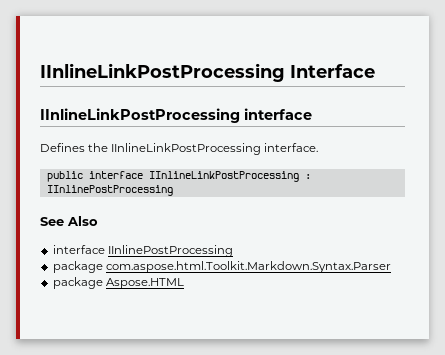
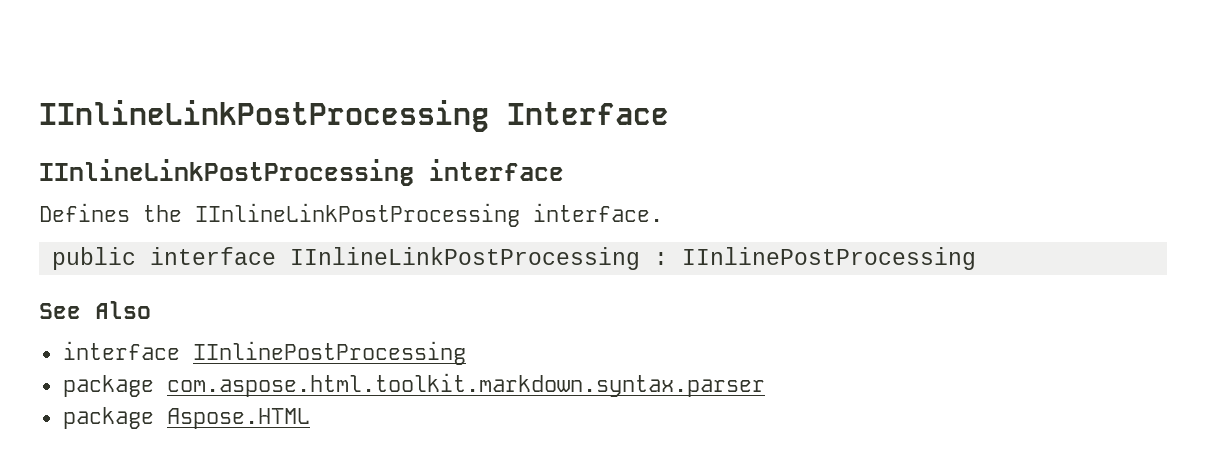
[105,261,391,273] com.aspose.html.Toolkit.Markdown.Syntax.Parser -> [166,373,765,397] com.aspose.html.toolkit.markdown.syntax.parser

